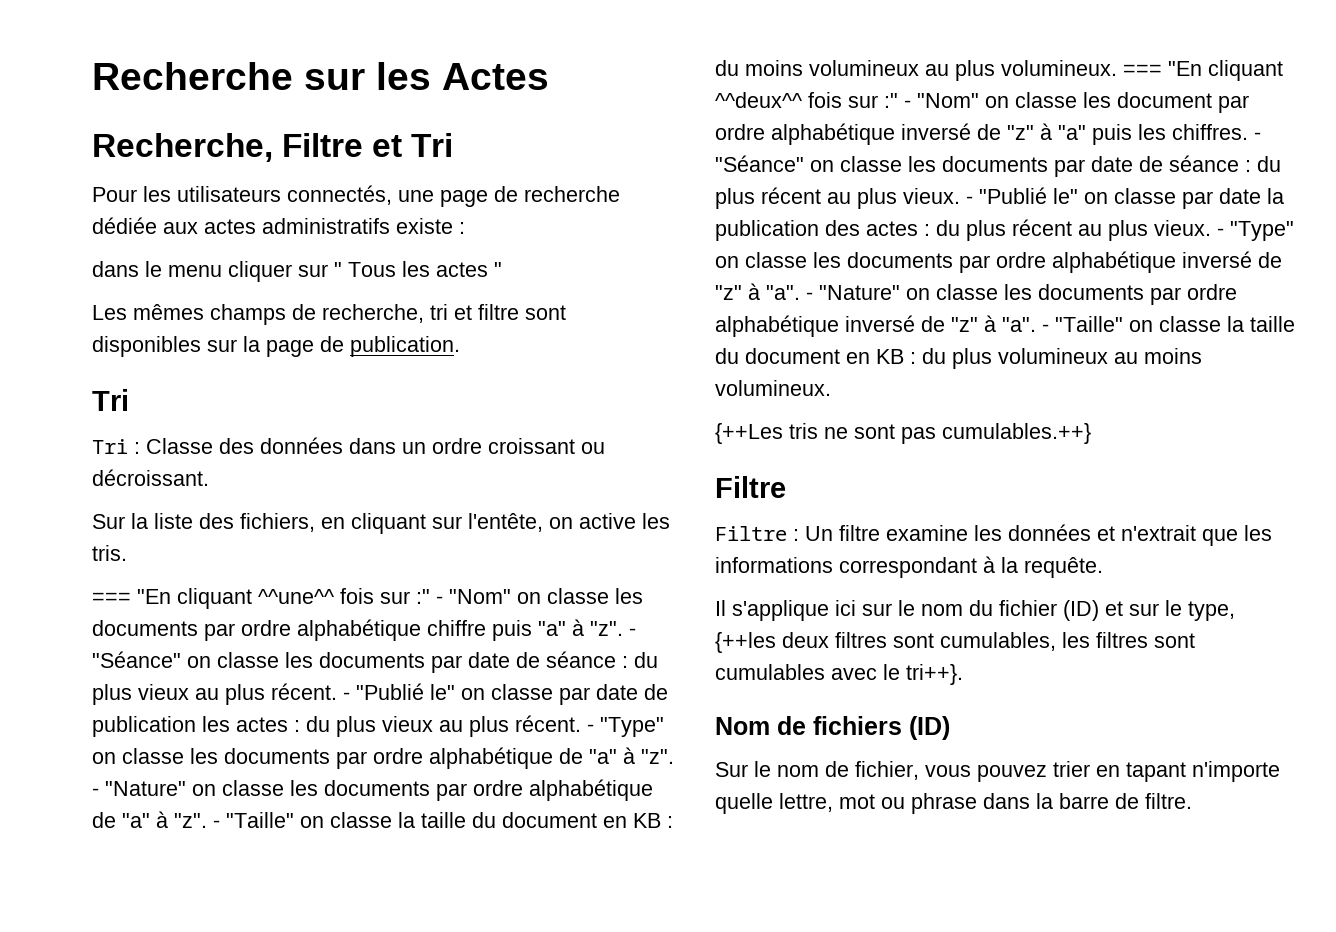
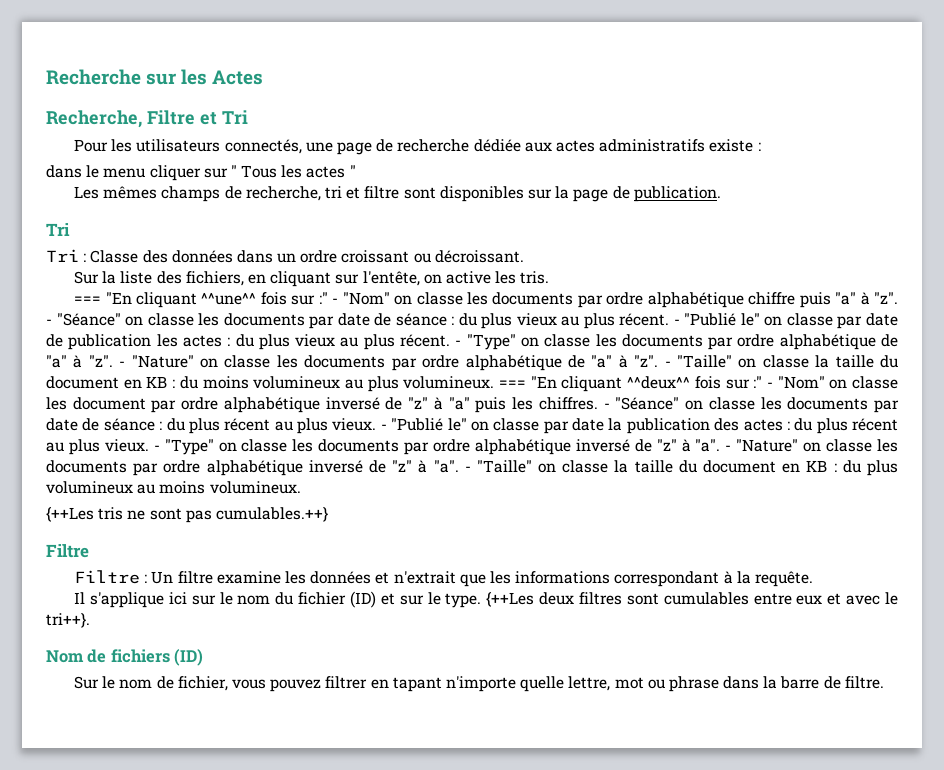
[1188,601,1235,621] [715,632,776,653] type, {++les -> [445,591,535,608] type. {++Les
[940,632,1195,651] [715,664,825,680] cumulables, les filtres sont cumulables -> [663,592,842,605] cumulables entre eux et
[1053,761,1090,777] trier -> [325,676,368,689] filtrer

